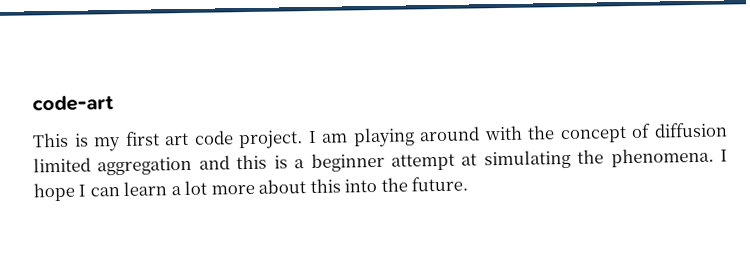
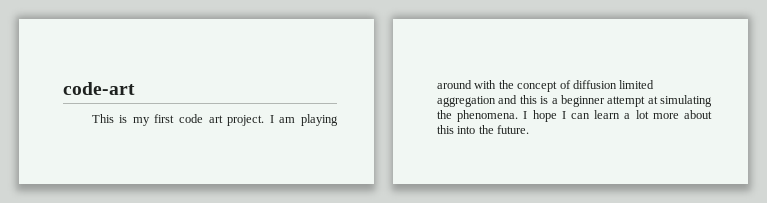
[164,130,234,146] art code -> [178,114,223,123] code art

